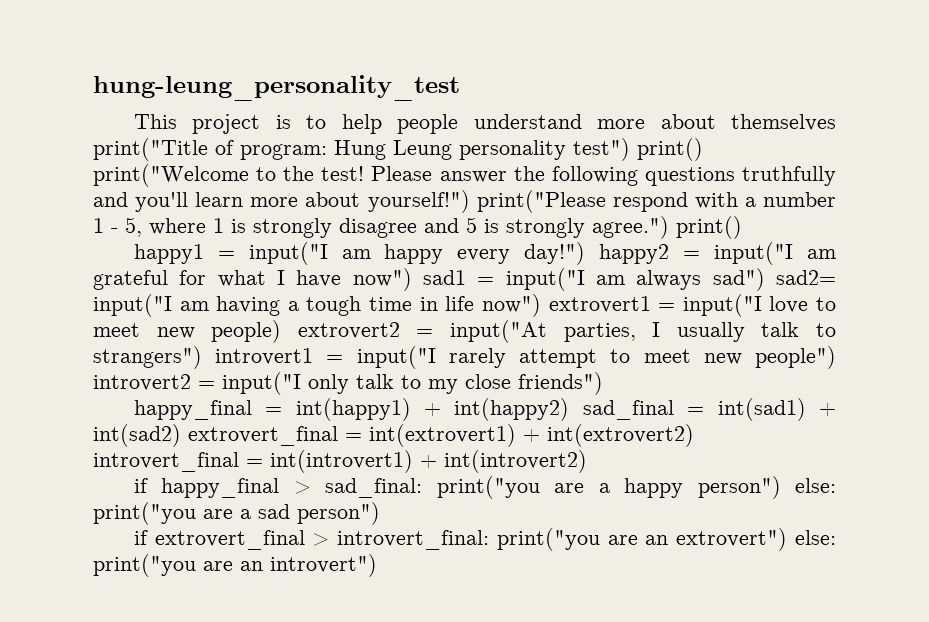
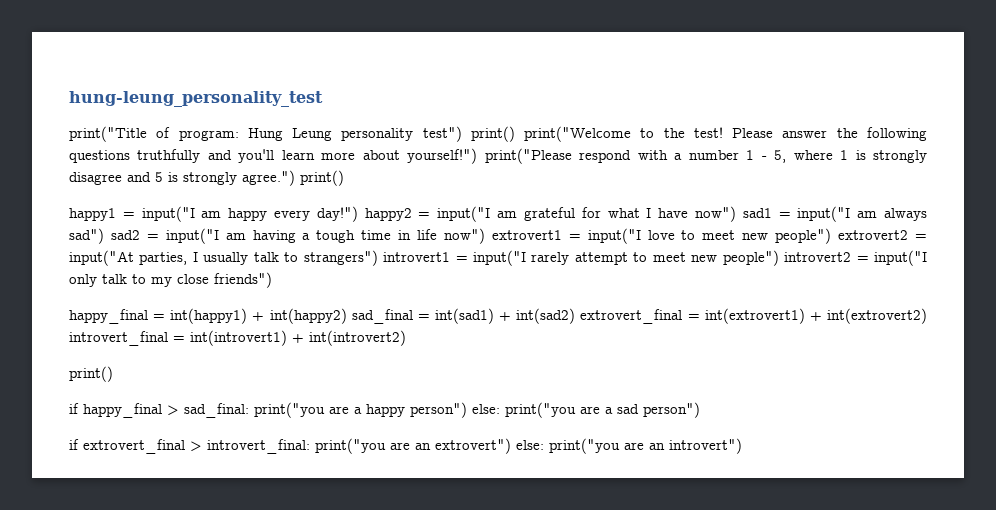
[133,114,836,134] This project is to help people understand more about themselves -> (323, 99) none
[776,270,837,285] sad2= -> [110,230,159,240] sad2 =
[211,320,282,343] people) -> [775,228,832,244] people")
(587, 461) none -> [69,366,113,382] // print()

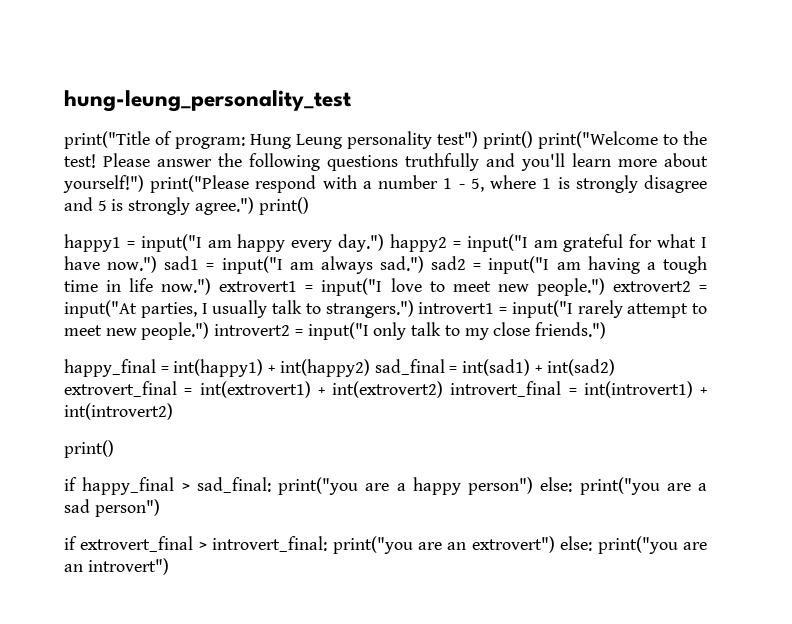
[316,206,358,222] day!") -> [338,234,385,252] day.")
[694,206,736,222] now") -> [107,256,158,273] now.")
[69,228,104,244] sad") -> [380,256,424,273] sad.")
[443,228,485,244] now") -> [161,278,212,295] now.")
[775,228,832,244] people") -> [536,278,605,296] people.")
[303,250,378,266] strangers") -> [325,300,414,318] strangers.")
[722,250,779,266] people") -> [141,322,210,340] people.")
[214,272,272,288] friends") -> [534,322,606,339] friends.")

